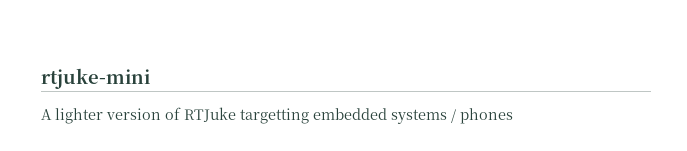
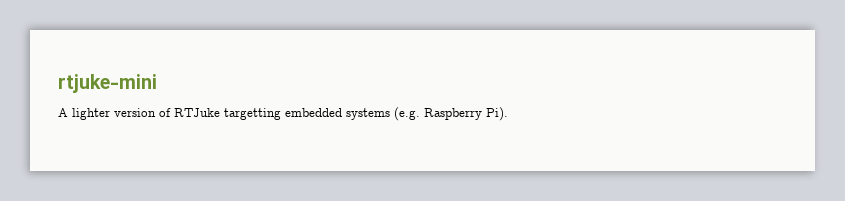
[451,108,513,124] / phones -> [394,107,508,121] (e.g. Raspberry Pi).

